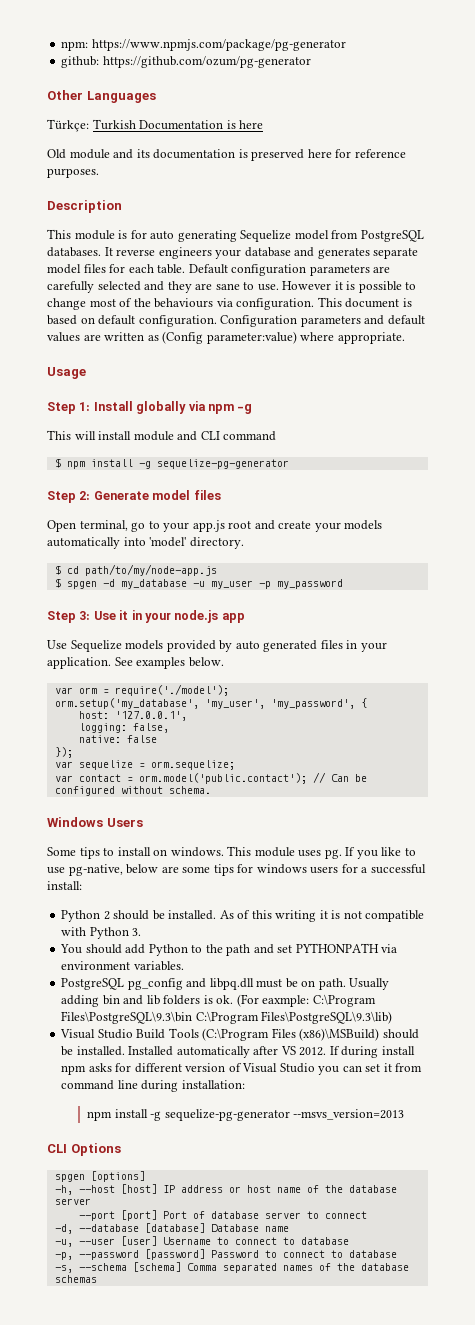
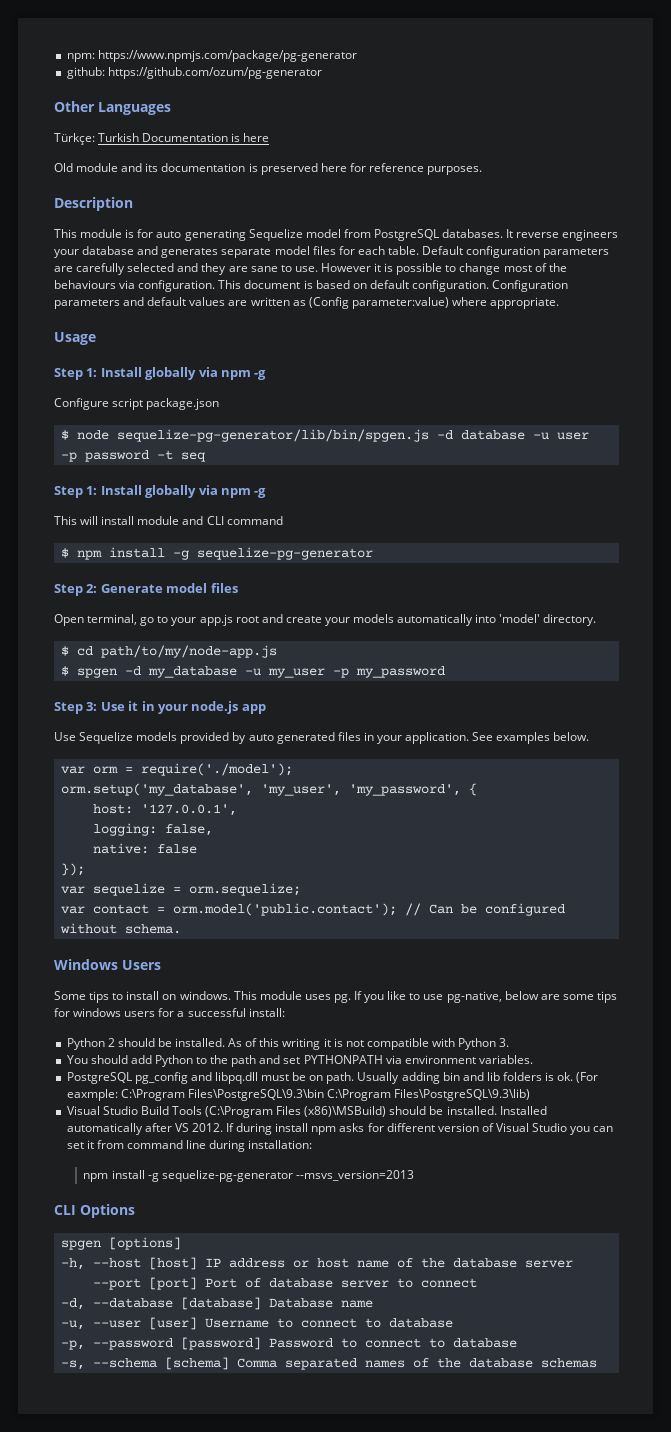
(253, 409) none -> [54,398,220,410] [60,429,589,442] [60,450,206,462] [54,485,267,498] // Configure script package.json // $ node sequelize-pg-generator/lib/bin/spgen.js -d database -u user -p password -t seq // Step 1: Install globally via npm -g

